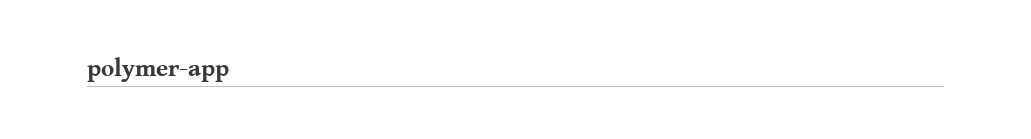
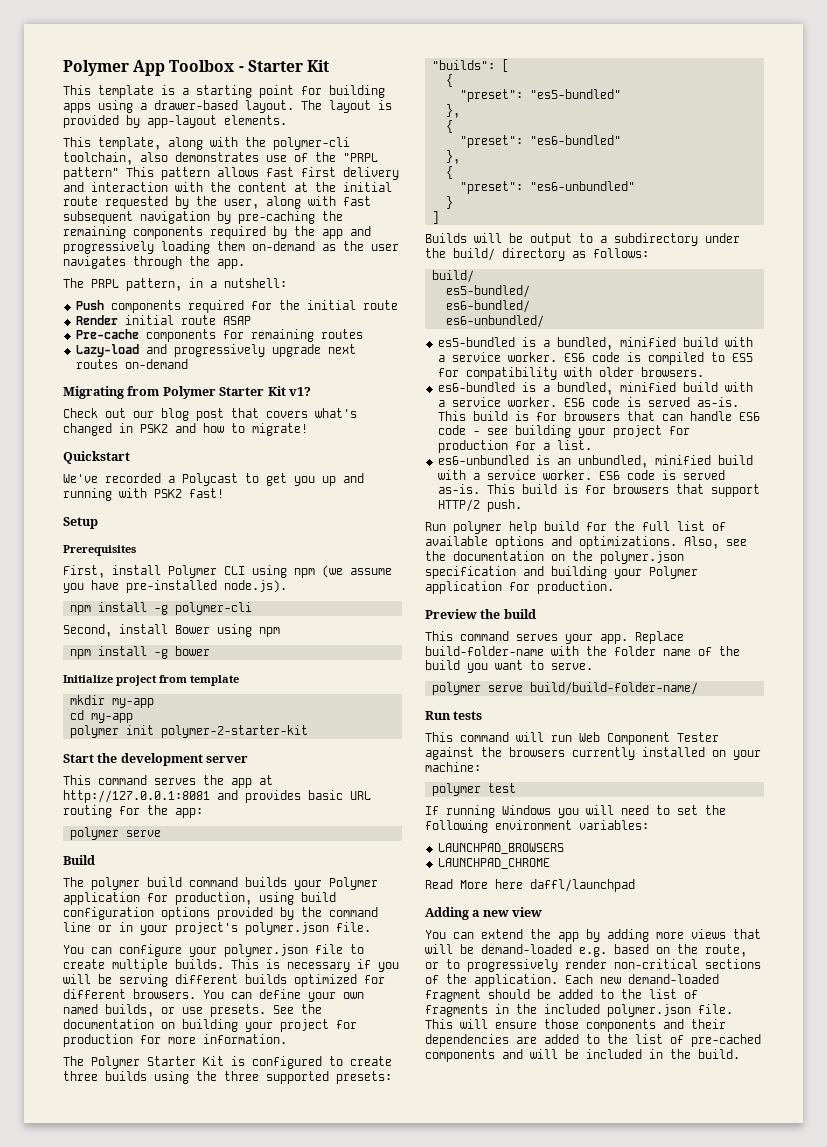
[87,57,229,82] polymer-app -> [63,60,329,76] [63,85,385,98] [63,100,392,113] [63,115,287,128] [63,137,350,150] [63,152,378,165] [63,167,399,180] [63,182,392,192] [63,196,371,209] [63,211,343,224] [63,226,371,239] [63,241,399,254] [63,256,245,269] [63,278,287,291] [75,300,398,313] [75,315,251,325] [75,329,363,342] [75,344,356,357] [75,359,188,369] [63,386,311,399] [63,408,357,421] [63,423,308,436] [63,451,130,464] [63,473,364,486] [63,488,224,501] [63,517,98,529] [63,545,136,556] [63,565,392,578] [63,580,287,593] [69,602,252,615] [63,624,280,637] [69,646,210,659] [63,675,239,686] [69,695,154,708] [69,710,133,723] [69,725,308,738] [63,753,249,766] [63,775,273,788] [63,790,371,803] [63,805,203,818] [69,827,161,840] [63,855,95,865] [63,877,378,890] [63,892,336,905] [63,907,378,920] [63,922,371,935] [63,944,364,957] [63,959,399,972] [63,974,385,987] [63,989,364,1002] [63,1004,322,1017] [63,1019,357,1032] [63,1034,287,1047] [63,1056,392,1069] [63,1071,392,1084] [431,59,509,72] [445,74,453,87] [459,89,621,102] [445,104,460,118] [445,120,453,133] [459,135,621,148] [445,150,460,164] [445,166,453,179] [459,181,635,194] [445,196,453,209] [431,211,439,224] [425,233,740,246] [425,248,649,261] [431,270,474,283] [445,285,530,298] [445,300,530,313] [445,315,544,328] [437,337,753,350] [437,352,753,365] [437,367,704,380] [437,382,753,395] [437,397,739,407] [437,411,760,421] [437,425,690,438] [437,440,592,453] [437,455,753,468] [437,470,725,480] [437,484,760,497] [437,499,522,512] [425,521,726,534] [425,536,747,549] [425,551,684,564] [425,566,698,579] [425,581,614,594] [425,609,536,619] [425,631,684,644] [425,646,740,656] [425,660,593,673] [431,682,698,695] [425,711,483,720] [425,732,719,745] [425,747,761,760] [425,762,481,772] [431,783,516,796] [425,805,726,818] [425,820,649,833] [437,843,564,854] [437,858,550,869] [425,879,635,892] [425,907,543,920] [425,929,761,942] [425,944,747,957] [425,959,761,972] [425,974,719,987] [425,989,698,1002] [425,1004,733,1017] [425,1019,726,1032] [425,1034,761,1047] [425,1049,740,1062] Polymer App Toolbox - Starter Kit // This template is a starting point for building apps using a drawer-based layout. The layout is provided by app-layout elements. // This template, along with the polymer-cli toolchain, also demonstrates use of the "PRPL pattern" This pattern allows fast first delivery and interaction with the content at the initial route requested by the user, along with fast subsequent navigation by pre-caching the remaining components required by the app and progressively loading them on-demand as the user navigates through the app. // The PRPL pattern, in a nutshell: // Push components required for the initial route // Render initial route ASAP // Pre-cache components for remaining routes // Lazy-load and progressively upgrade next routes on-demand // Migrating from Polymer Starter Kit v1? // Check out our blog post that covers what's changed in PSK2 and how to migrate! // Quickstart // We've recorded a Polycast to get you up and running with PSK2 fast! // Setup // Prerequisites // First, install Polymer CLI using npm (we assume you have pre-installed node.js). // npm install -g polymer-cli // Second, install Bower using npm // npm install -g bower // Initialize project from template // mkdir my-app // cd my-app // polymer init polymer-2-starter-kit // Start the development server // This command serves the app at http://127.0.0.1:8081 and provides basic URL routing for the app: // polymer serve // Build // The polymer build command builds your Polymer application for production, using build configuration options provided by the command line or in your project's polymer.json file. // You can configure your polymer.json file to create multiple builds. This is necessary if you will be serving different builds optimized for different browsers. You can define your own named builds, or use presets. See the documentation on building your project for production for more information. // The Polymer Starter Kit is configured to create three builds using the three supported presets: // "builds": [ // { // "preset": "es5-bundled" // }, // { // "preset": "es6-bundled" // }, // { // "preset": "es6-unbundled" // } // ] // Builds will be output to a subdirectory under the build/ directory as follows: // build/ // es5-bundled/ // es6-bundled/ // es6-unbundled/ // es5-bundled is a bundled, minified build with a service worker. ES6 code is compiled to ES5 for compatibility with older browsers. // es6-bundled is a bundled, minified build with a service worker. ES6 code is served as-is. This build is for browsers that can handle ES6 code - see building your project for production for a list. // es6-unbundled is an unbundled, minified build with a service worker. ES6 code is served as-is. This build is for browsers that support HTTP/2 push. // Run polymer help build for the full list of available options and optimizations. Also, see the documentation on the polymer.json specification and building your Polymer application for production. // Preview the build // This command serves your app. Replace build-folder-name with the folder name of the build you want to serve. // polymer serve build/build-folder-name/ // Run tests // This command will run Web Component Tester against the browsers currently installed on your machine: // polymer test // If running Windows you will need to set the following environment variables: // LAUNCHPAD_BROWSERS // LAUNCHPAD_CHROME // Read More here daffl/launchpad // Adding a new view // You can extend the app by adding more views that will be demand-loaded e.g. based on the route, or to progressively render non-critical sections of the application. Each new demand-loaded fragment should be added to the list of fragments in the included polymer.json file. This will ensure those components and their dependencies are added to the list of pre-cached components and will be included in the build.

